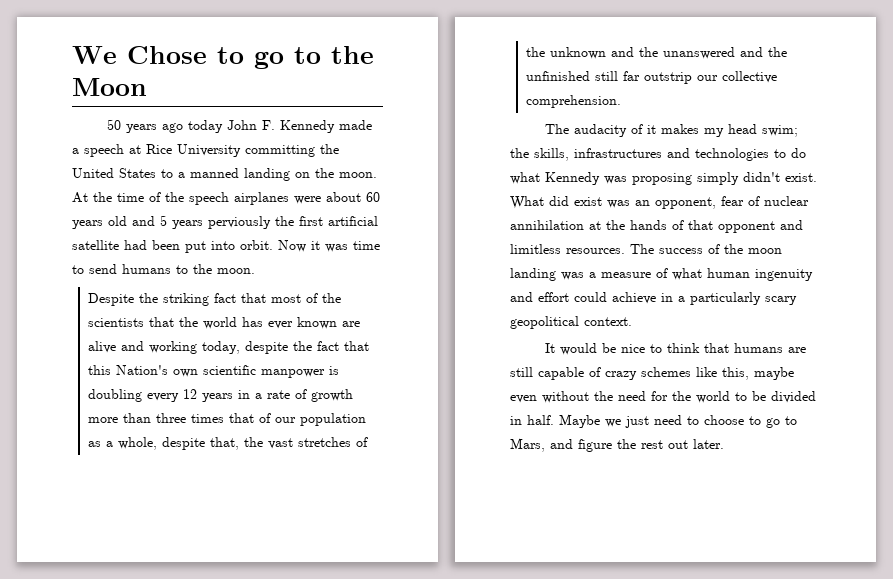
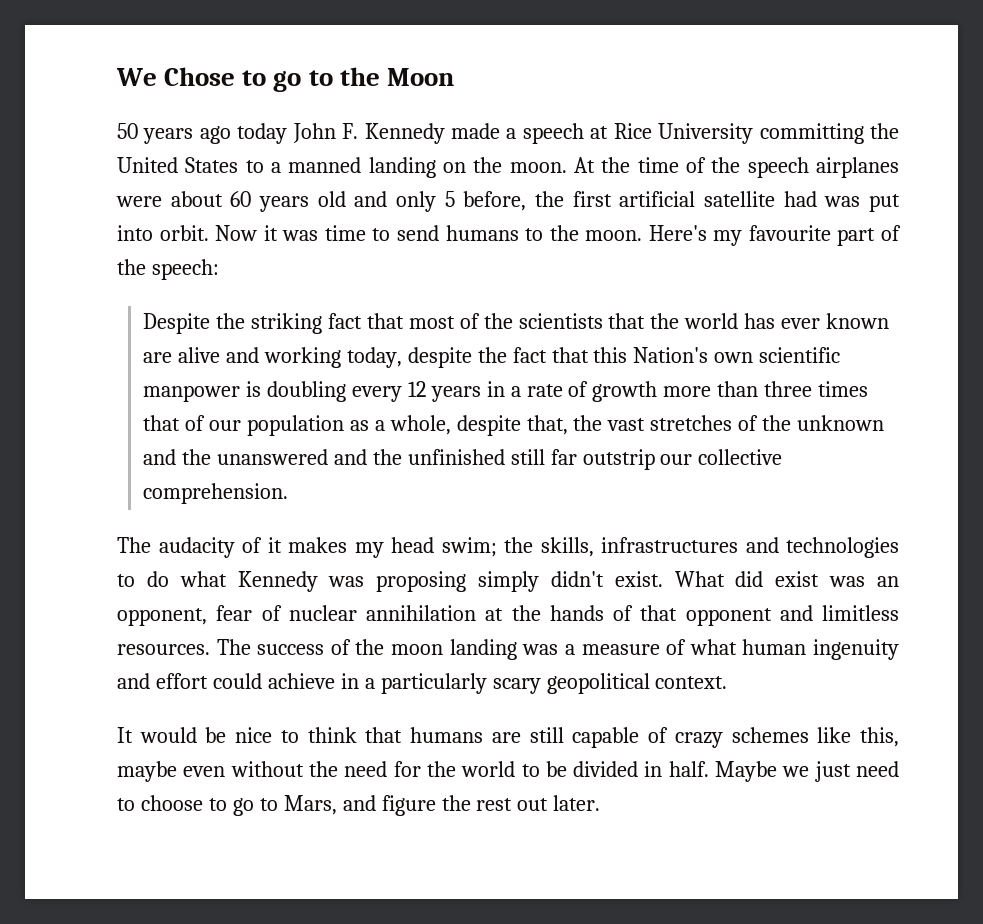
[160,215,271,229] 5 years perviously -> [395,191,527,212] only 5 before,
[152,240,180,250] been -> [824,196,861,207] was
(255, 271) none -> [648,225,901,246] [117,259,219,280] Here's my favourite part of the speech:

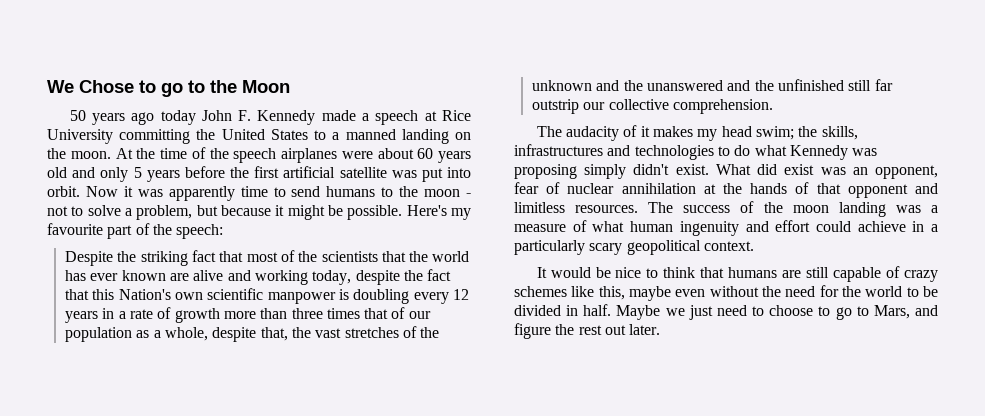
[463,191,527,211] before, -> [146,166,225,182] years before
[783,191,817,207] had -> (387, 172) none
(319, 235) none -> [168,186,235,201] apparently
[585,230,643,241] moon. -> [424,189,472,197] [47,205,403,220] moon - not to solve a problem, but because it might be possible.

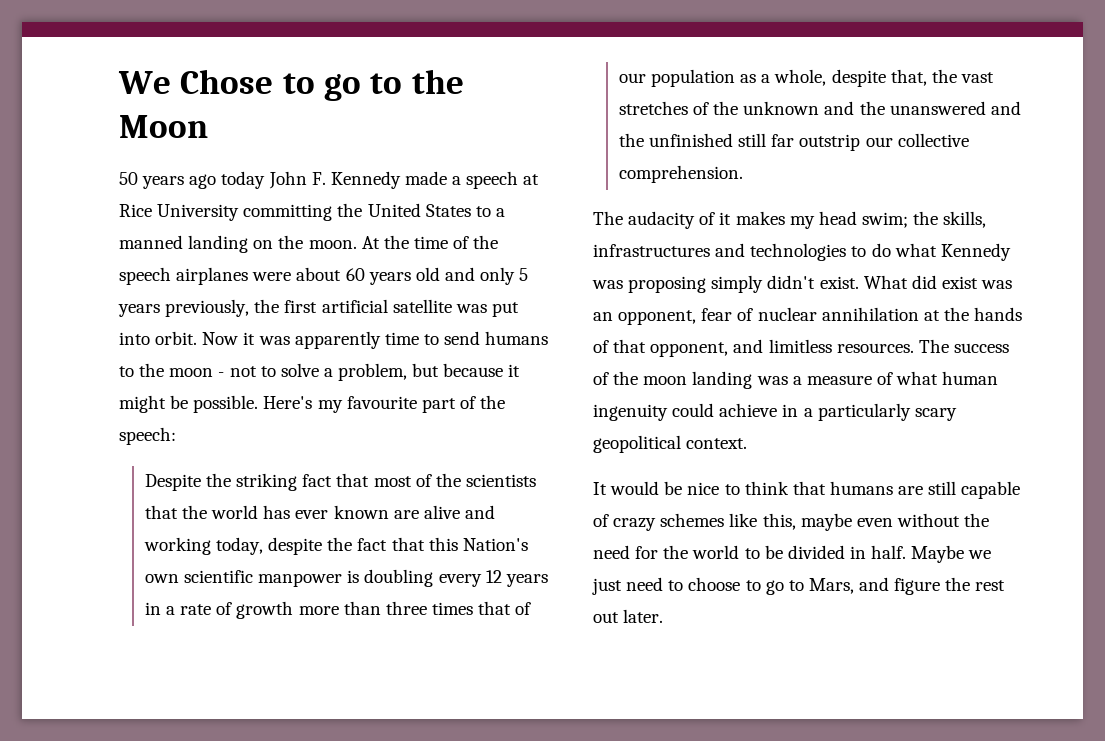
[184,166,225,178] before -> [165,299,250,317] previously,
[847,184,908,198] opponent -> [650,342,729,357] opponent,
[745,220,811,232] and effort -> (668, 412) none

